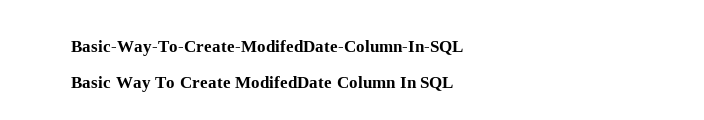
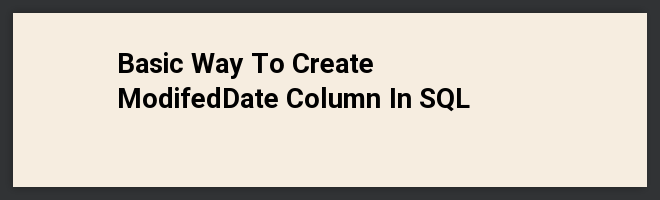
[71,40,463,56] Basic-Way-To-Create-ModifedDate-Column-In-SQL // -> (117, 62) none

